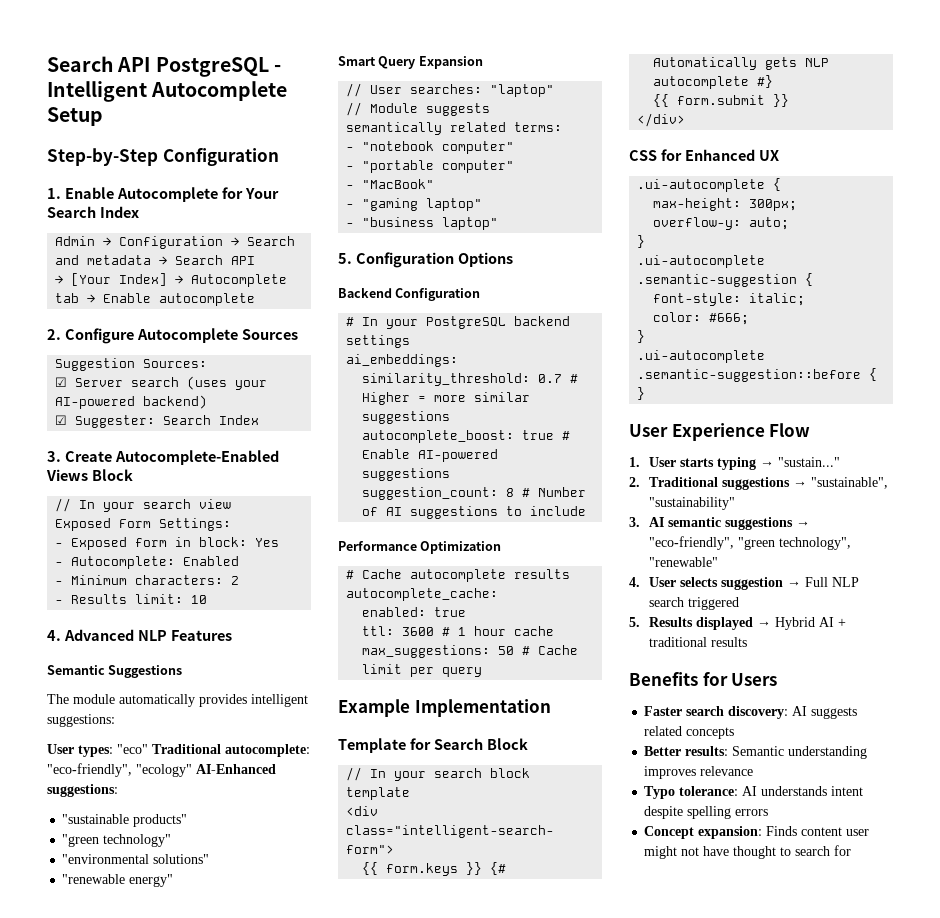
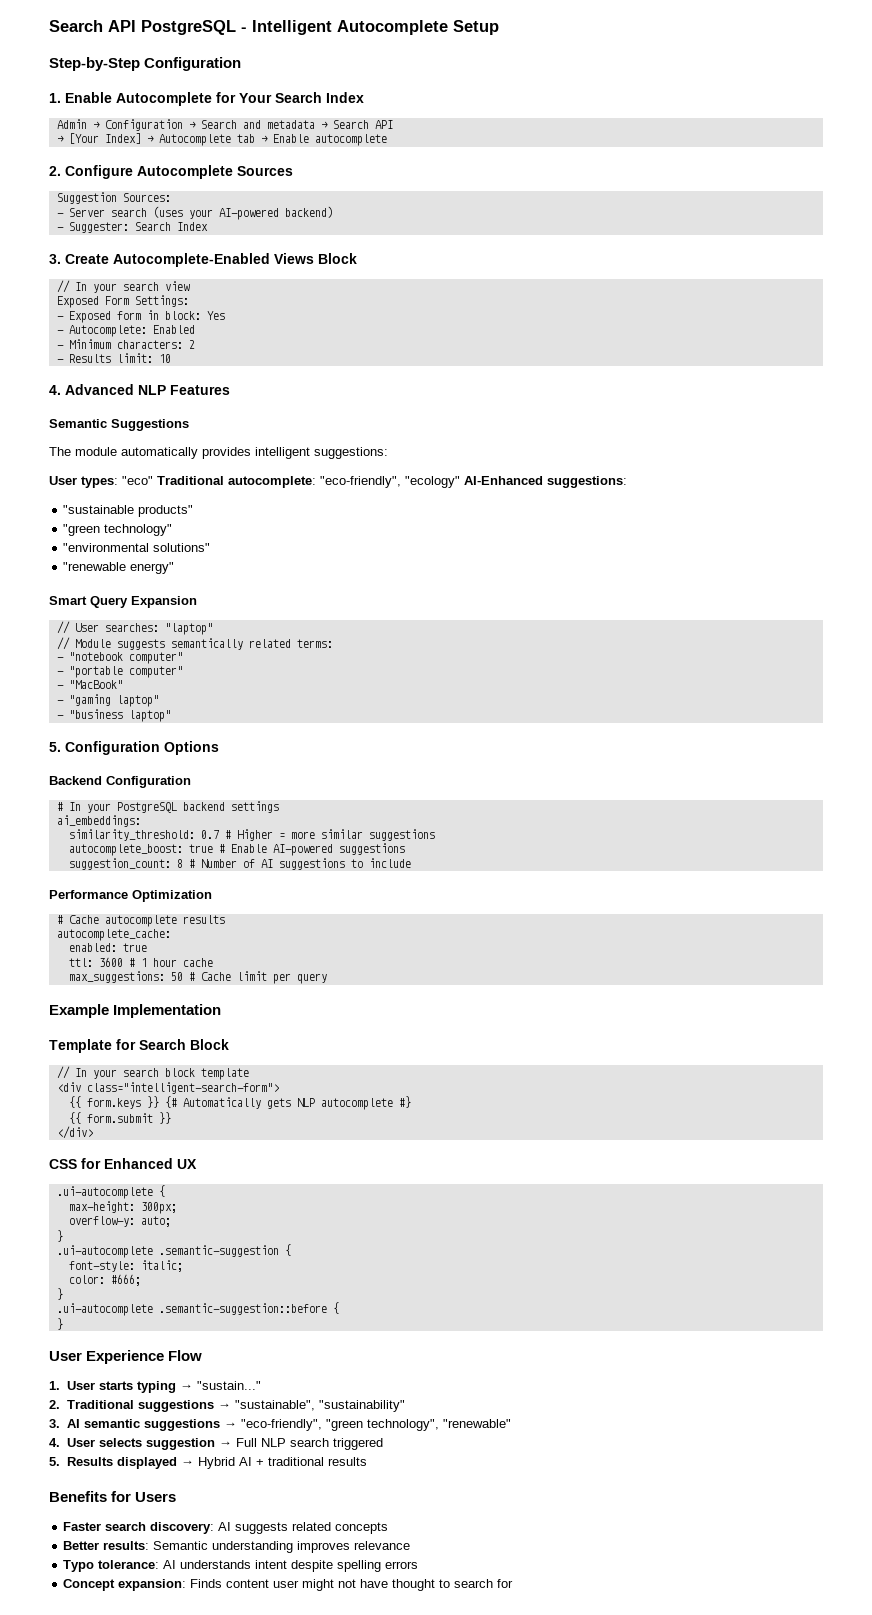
[55,377,68,387] ☑ -> [56,213,64,217] -
[55,415,68,425] ☑ -> [56,227,64,231] -

